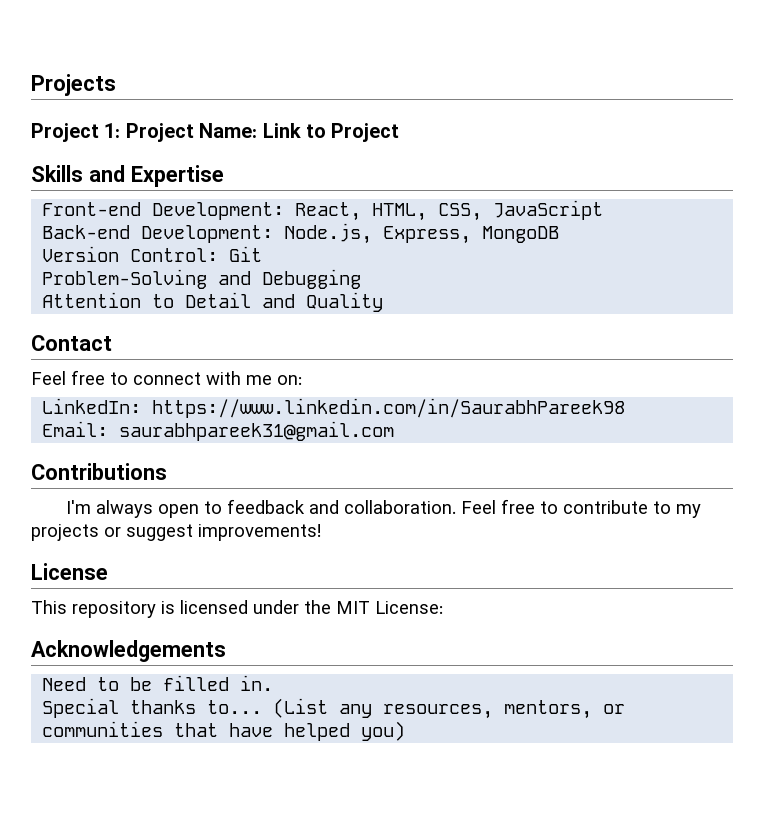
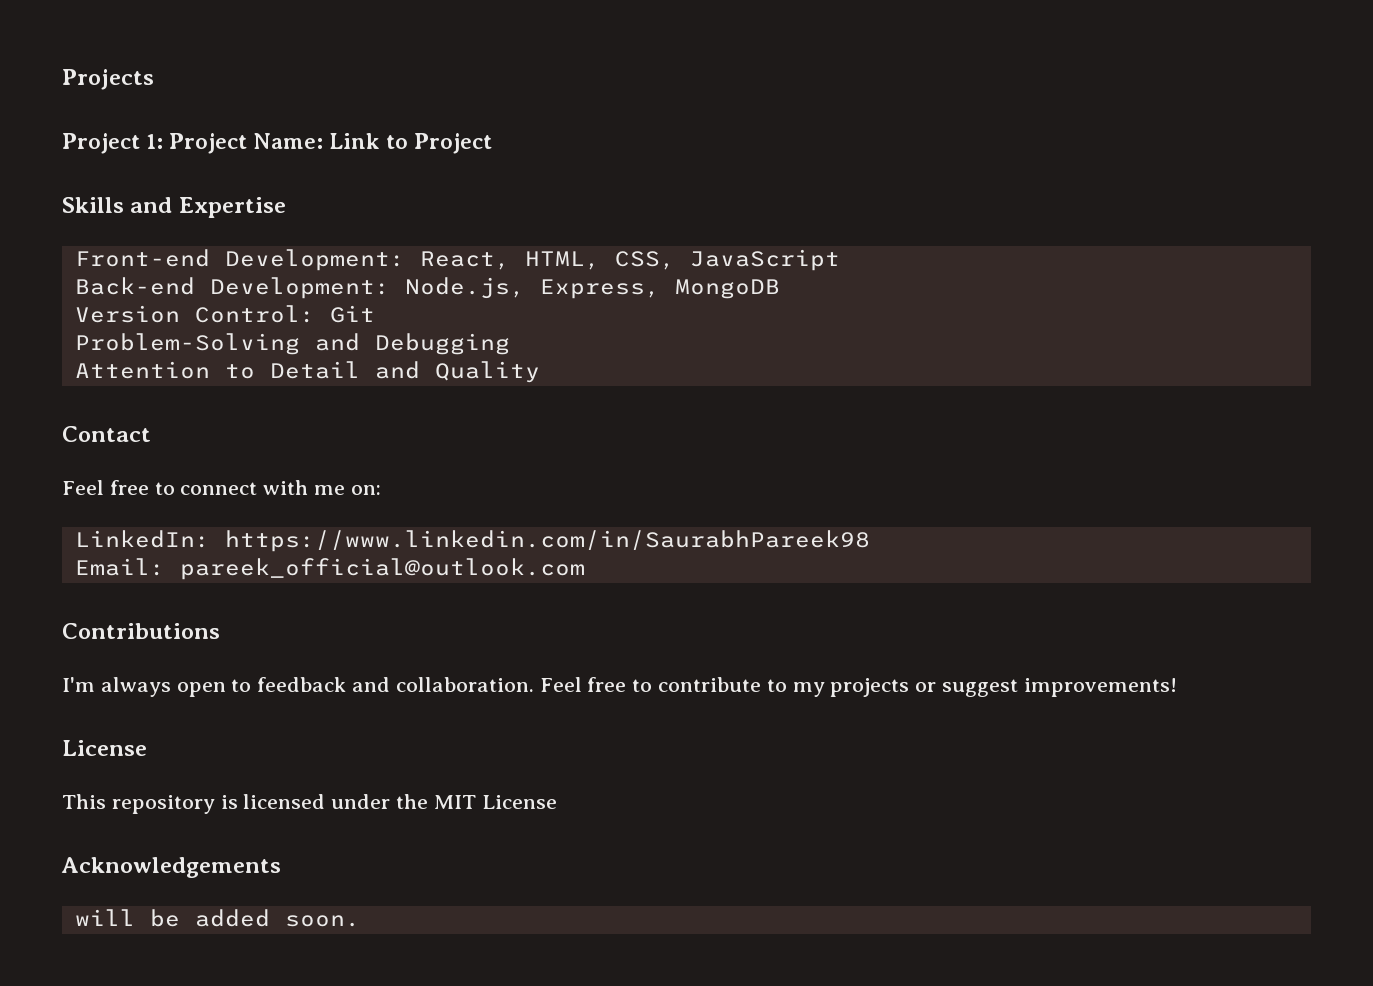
[119,421,395,441] saurabhpareek31@gmail.com -> [179,558,585,580] pareek_official@outlook.com
[375,601,443,614] License: -> [481,795,557,809] License
[42,675,274,691] [42,698,626,719] [42,721,406,741] Need to be filled in. // Special thanks to... (List any resources, mentors, or communities that have helped you) -> [74,909,360,927] will be added soon.

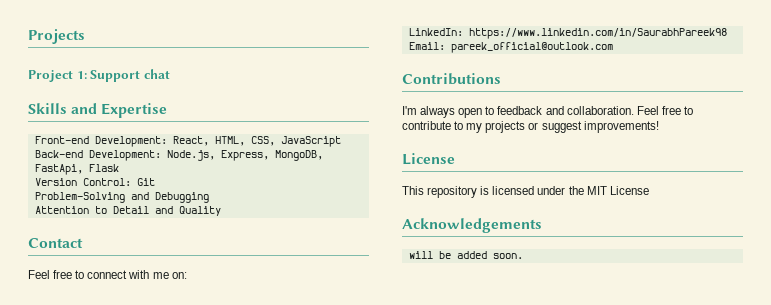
[169,133,493,154] Project Name: Link to Project -> [90,69,170,82] Support chat
[674,279,780,299] MongoDB -> [274,150,323,161] [34,164,119,175] MongoDB, FastApi, Flask

